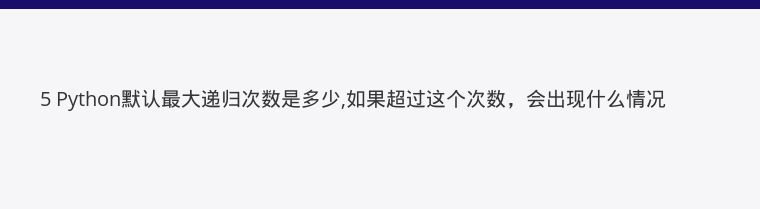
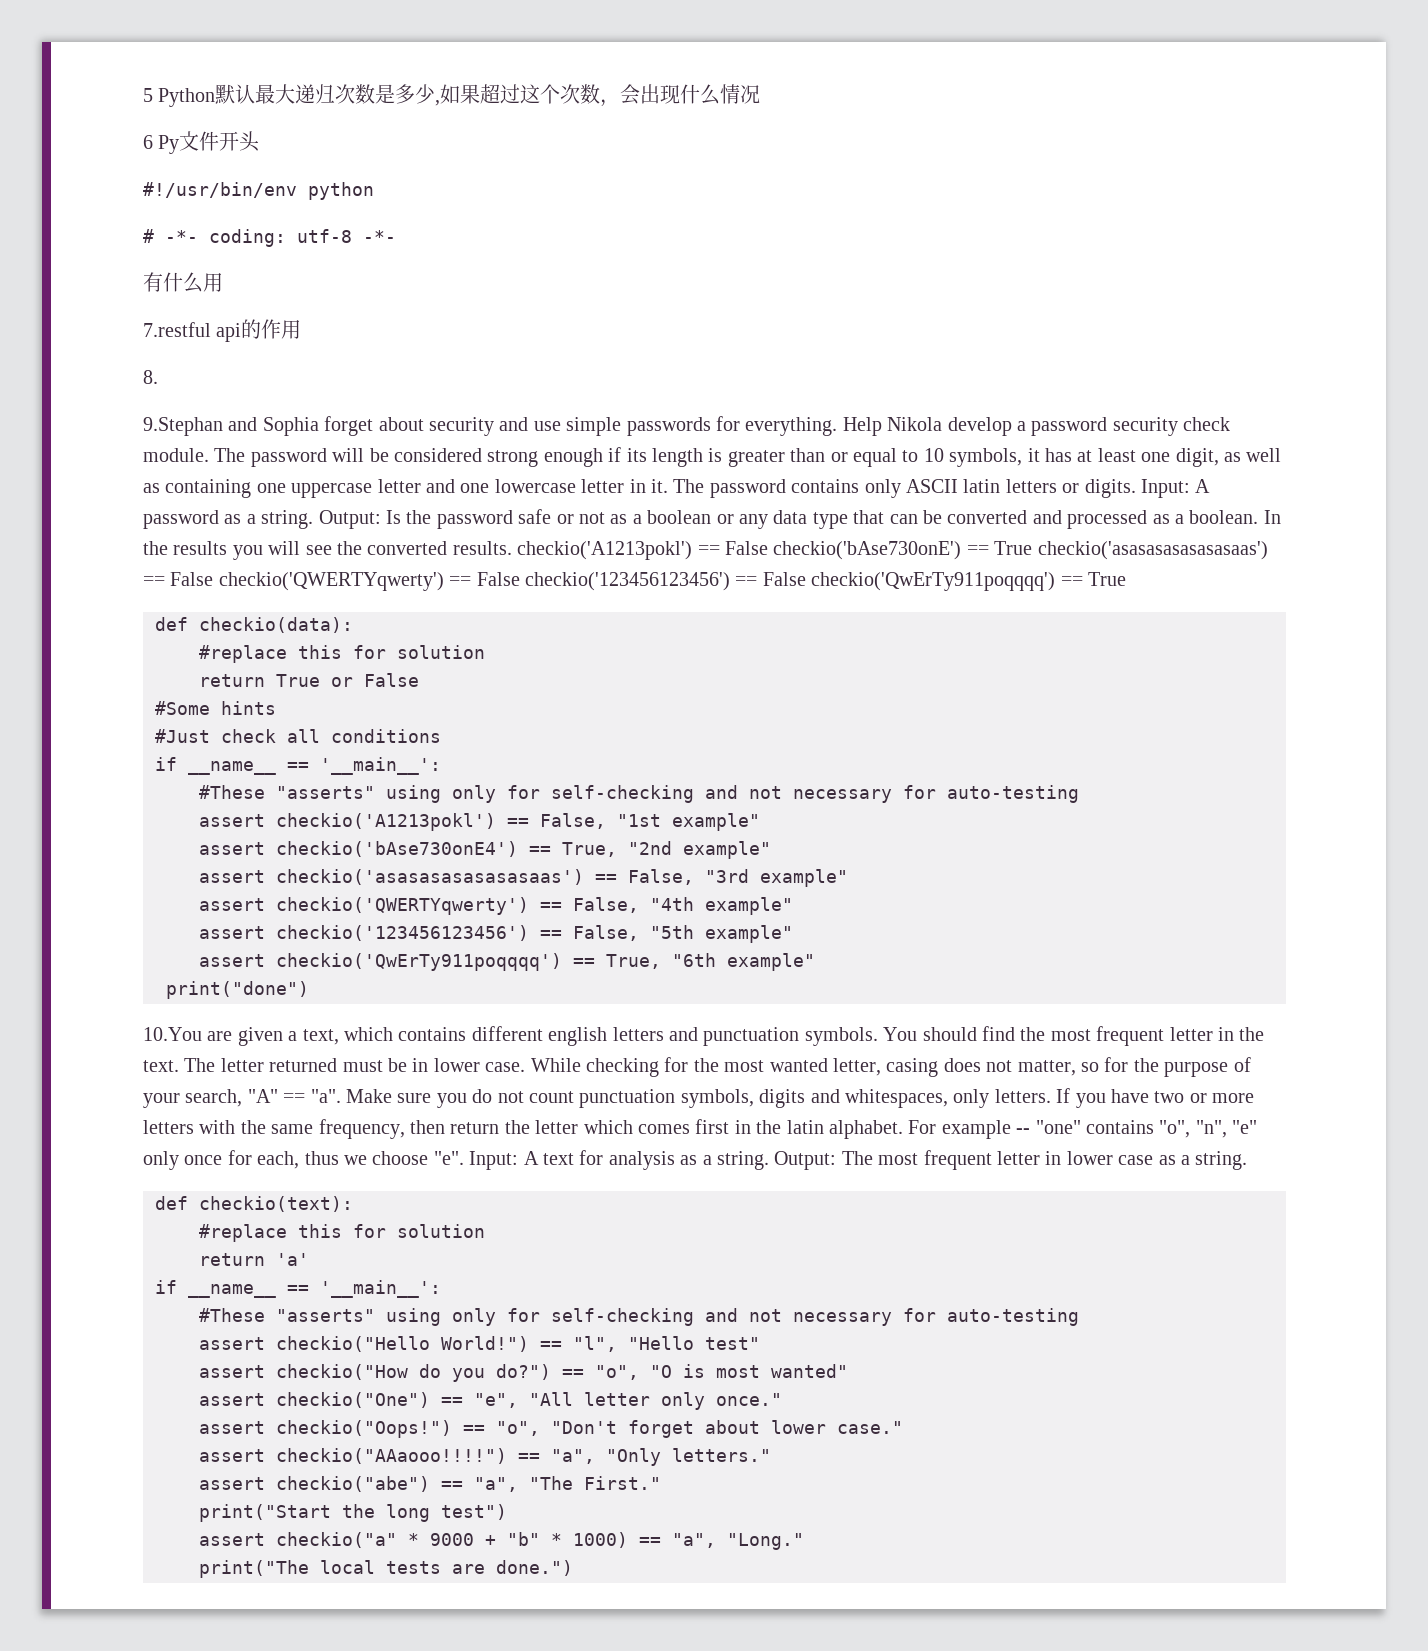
(667, 99) none -> [143,131,261,154] [143,182,374,200] [143,229,396,247] [143,272,223,293] [143,319,302,342] [143,370,158,384] [143,416,1231,436] [143,447,1282,467] [143,479,1211,498] [143,509,1281,529] [143,541,1268,560] [143,572,1126,591] [155,617,353,633] [199,645,485,663] [199,673,419,687] [155,701,276,715] [155,729,441,743] [155,757,441,775] [199,785,1079,803] [199,813,760,831] [199,841,771,859] [199,869,848,887] [199,897,793,915] [199,925,793,943] [199,953,815,971] [166,981,309,999] [143,1026,1265,1046] [143,1057,1251,1077] [143,1088,1255,1108] [143,1119,1258,1139] [143,1150,1248,1170] [155,1196,353,1212] [199,1224,485,1242] [199,1253,309,1266] [155,1280,441,1298] [199,1308,1079,1326] [199,1336,760,1352] [199,1364,848,1382] [199,1392,782,1410] [199,1420,903,1438] [199,1448,771,1466] [199,1476,661,1492] [199,1504,507,1522] [199,1532,804,1550] [199,1560,573,1578] // 6 Py文件开头 // #!/usr/bin/env python // # -*- coding: utf-8 -*- // 有什么用 // 7.restful api的作用 // 8. // 9.Stephan and Sophia forget about security and use simple passwords for everything. Help Nikola develop a password security check module. The password will be considered strong enough if its length is greater than or equal to 10 symbols, it has at least one digit, as well as containing one uppercase letter and one lowercase letter in it. The password contains only ASCII latin letters or digits. Input: A password as a string. Output: Is the password safe or not as a boolean or any data type that can be converted and processed as a boolean. In the results you will see the converted results. checkio('A1213pokl') == False checkio('bAse730onE') == True checkio('asasasasasasasaas') == False checkio('QWERTYqwerty') == False checkio('123456123456') == False checkio('QwErTy911poqqqq') == True // def checkio(data): // #replace this for solution // return True or False // #Some hints // #Just check all conditions // if __name__ == '__main__': // #These "asserts" using only for self-checking and not necessary for auto-testing // assert checkio('A1213pokl') == False, "1st example" // assert checkio('bAse730onE4') == True, "2nd example" // assert checkio('asasasasasasasaas') == False, "3rd example" // assert checkio('QWERTYqwerty') == False, "4th example" // assert checkio('123456123456') == False, "5th example" // assert checkio('QwErTy911poqqqq') == True, "6th example" // print("done") // 10.You are given a text, which contains different english letters and punctuation symbols. You should find the most frequent letter in the text. The letter returned must be in lower case. While checking for the most wanted letter, casing does not matter, so for the purpose of your search, "A" == "a". Make sure you do not count punctuation symbols, digits and whitespaces, only letters. If you have two or more letters with the same frequency, then return the letter which comes first in the latin alphabet. For example -- "one" contains "o", "n", "e" only once for each, thus we choose "e". Input: A text for analysis as a string. Output: The most frequent letter in lower case as a string. // def checkio(text): // #replace this for solution // return 'a' // if __name__ == '__main__': // #These "asserts" using only for self-checking and not necessary for auto-testing // assert checkio("Hello World!") == "l", "Hello test" // assert checkio("How do you do?") == "o", "O is most wanted" // assert checkio("One") == "e", "All letter only once." // assert checkio("Oops!") == "o", "Don't forget about lower case." // assert checkio("AAaooo!!!!") == "a", "Only letters." // assert checkio("abe") == "a", "The First." // print("Start the long test") // assert checkio("a" * 9000 + "b" * 1000) == "a", "Long." // print("The local tests are done.")

